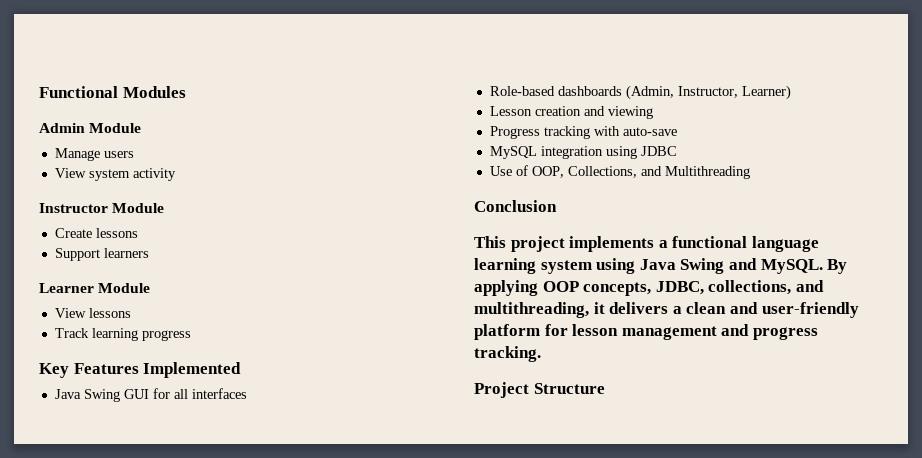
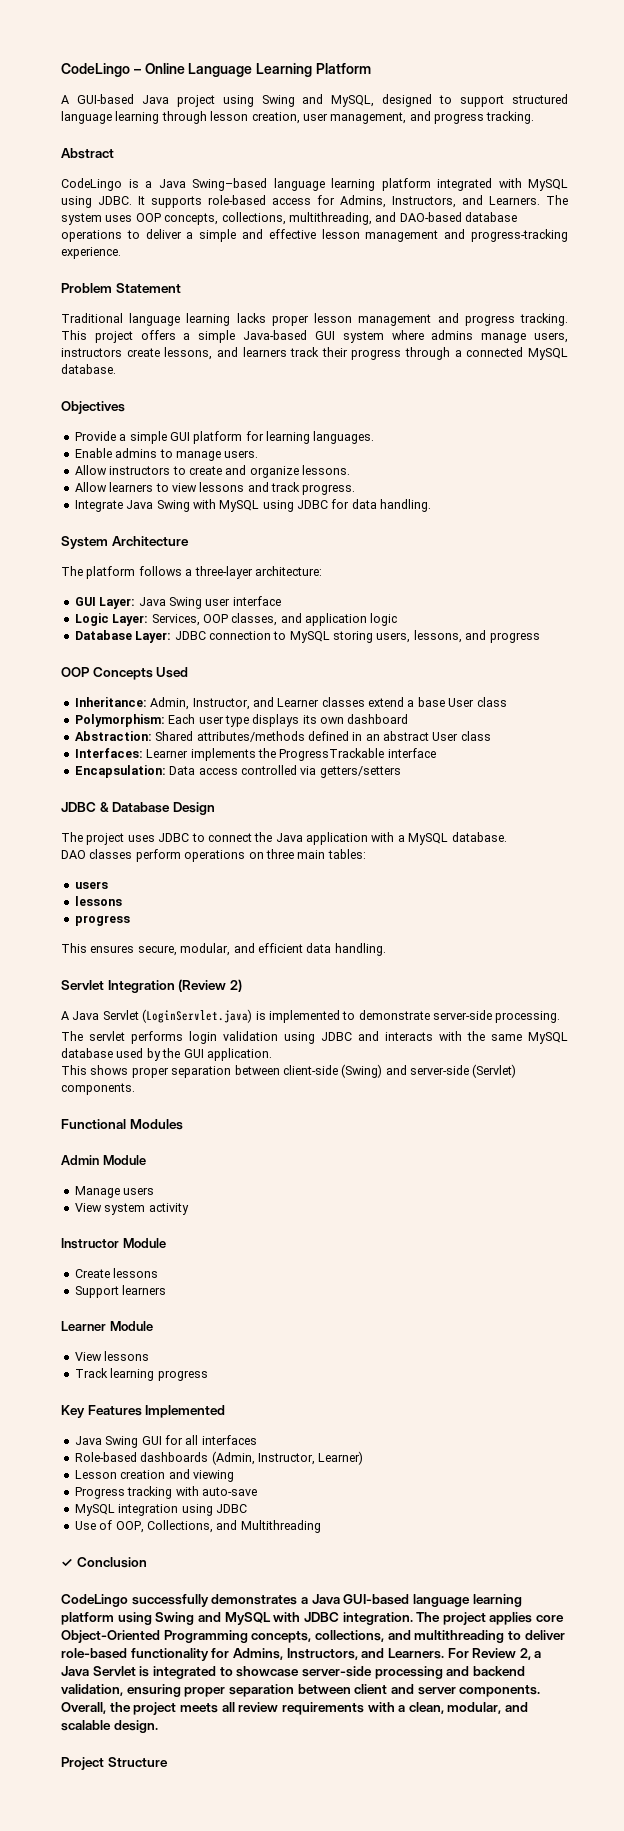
(39, 92) none -> [61,63,371,77] [61,94,569,107] [61,111,535,124] [61,148,114,159] [61,178,568,191] [61,195,568,208] [61,212,517,225] [61,229,568,242] [61,247,121,259] [61,283,181,293] [61,313,568,326] [61,330,568,343] [61,347,568,360] [61,364,116,374] [61,401,125,414] [74,431,375,444] [74,448,259,461] [74,465,350,478] [74,482,356,495] [74,499,432,512] [61,536,189,549] [61,566,322,579] [74,596,281,609] [74,613,398,626] [74,630,540,643] [61,667,189,680] [74,697,507,710] [74,714,409,727] [74,731,491,742] [74,748,436,761] [74,765,401,778] [61,802,215,815] [61,832,507,845] [61,849,366,862] [74,881,108,889] [74,896,122,906] [74,915,130,926] [61,943,386,956] [61,979,242,993] [61,1009,561,1023] [61,1031,568,1044] [61,1048,272,1061] [61,1064,517,1078] [61,1083,135,1095] CodeLingo – Online Language Learning Platform // A GUI-based Java project using Swing and MySQL, designed to support structured language learning through lesson creation, user management, and progress tracking. // Abstract // CodeLingo is a Java Swing–based language learning platform integrated with MySQL using JDBC. It supports role-based access for Admins, Instructors, and Learners. The system uses OOP concepts, collections, multithreading, and DAO-based database operations to deliver a simple and effective lesson management and progress-tracking experience. // Problem Statement // Traditional language learning lacks proper lesson management and progress tracking. This project offers a simple Java-based GUI system where admins manage users, instructors create lessons, and learners track their progress through a connected MySQL database. // Objectives // Provide a simple GUI platform for learning languages. // Enable admins to manage users. // Allow instructors to create and organize lessons. // Allow learners to view lessons and track progress. // Integrate Java Swing with MySQL using JDBC for data handling. // System Architecture // The platform follows a three-layer architecture: // GUI Layer: Java Swing user interface // Logic Layer: Services, OOP classes, and application logic // Database Layer: JDBC connection to MySQL storing users, lessons, and progress // OOP Concepts Used // Inheritance: Admin, Instructor, and Learner classes extend a base User class // Polymorphism: Each user type displays its own dashboard // Abstraction: Shared attributes/methods defined in an abstract User class // Interfaces: Learner implements the ProgressTrackable interface // Encapsulation: Data access controlled via getters/setters // JDBC & Database Design // The project uses JDBC to connect the Java application with a MySQL database. // DAO classes perform operations on three main tables: // users // lessons // progress // This ensures secure, modular, and efficient data handling. // Servlet Integration (Review 2) // A Java Servlet (LoginServlet.java) is implemented to demonstrate server-side processing. // The servlet performs login validation using JDBC and interacts with the same MySQL database used by the GUI application. // This shows proper separation between client-side (Swing) and server-side (Servlet) components. //
(750, 172) none -> [61,1558,73,1567] ✓
[474,236,819,252] [474,258,848,274] [474,280,824,296] [474,302,859,318] [474,324,818,340] [474,346,541,362] This project implements a functional language learning system using Java Swing and MySQL. By applying OOP concepts, JDBC, collections, and multithreading, it delivers a clean and user-friendly platform for lesson management and progress tracking. -> [61,1594,522,1607] [61,1612,565,1625] [61,1630,565,1643] [61,1648,542,1661] [61,1666,525,1679] [61,1684,541,1697] [61,1702,529,1715] [61,1720,158,1733] CodeLingo successfully demonstrates a Java GUI-based language learning platform using Swing and MySQL with JDBC integration. The project applies core Object-Oriented Programming concepts, collections, and multithreading to deliver role-based functionality for Admins, Instructors, and Learners. For Review 2, a Java Servlet is integrated to showcase server-side processing and backend validation, ensuring proper separation between client and server components. Overall, the project meets all review requirements with a clean, modular, and scalable design.

